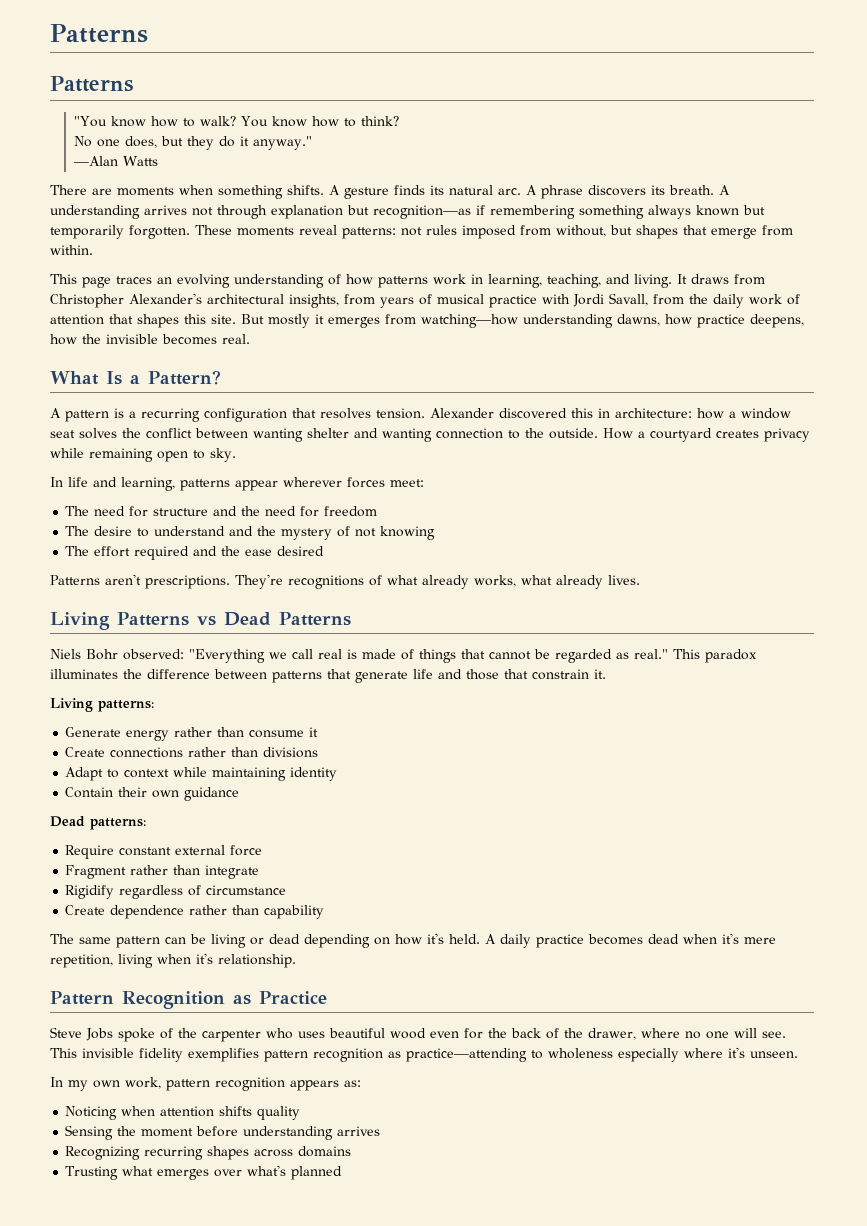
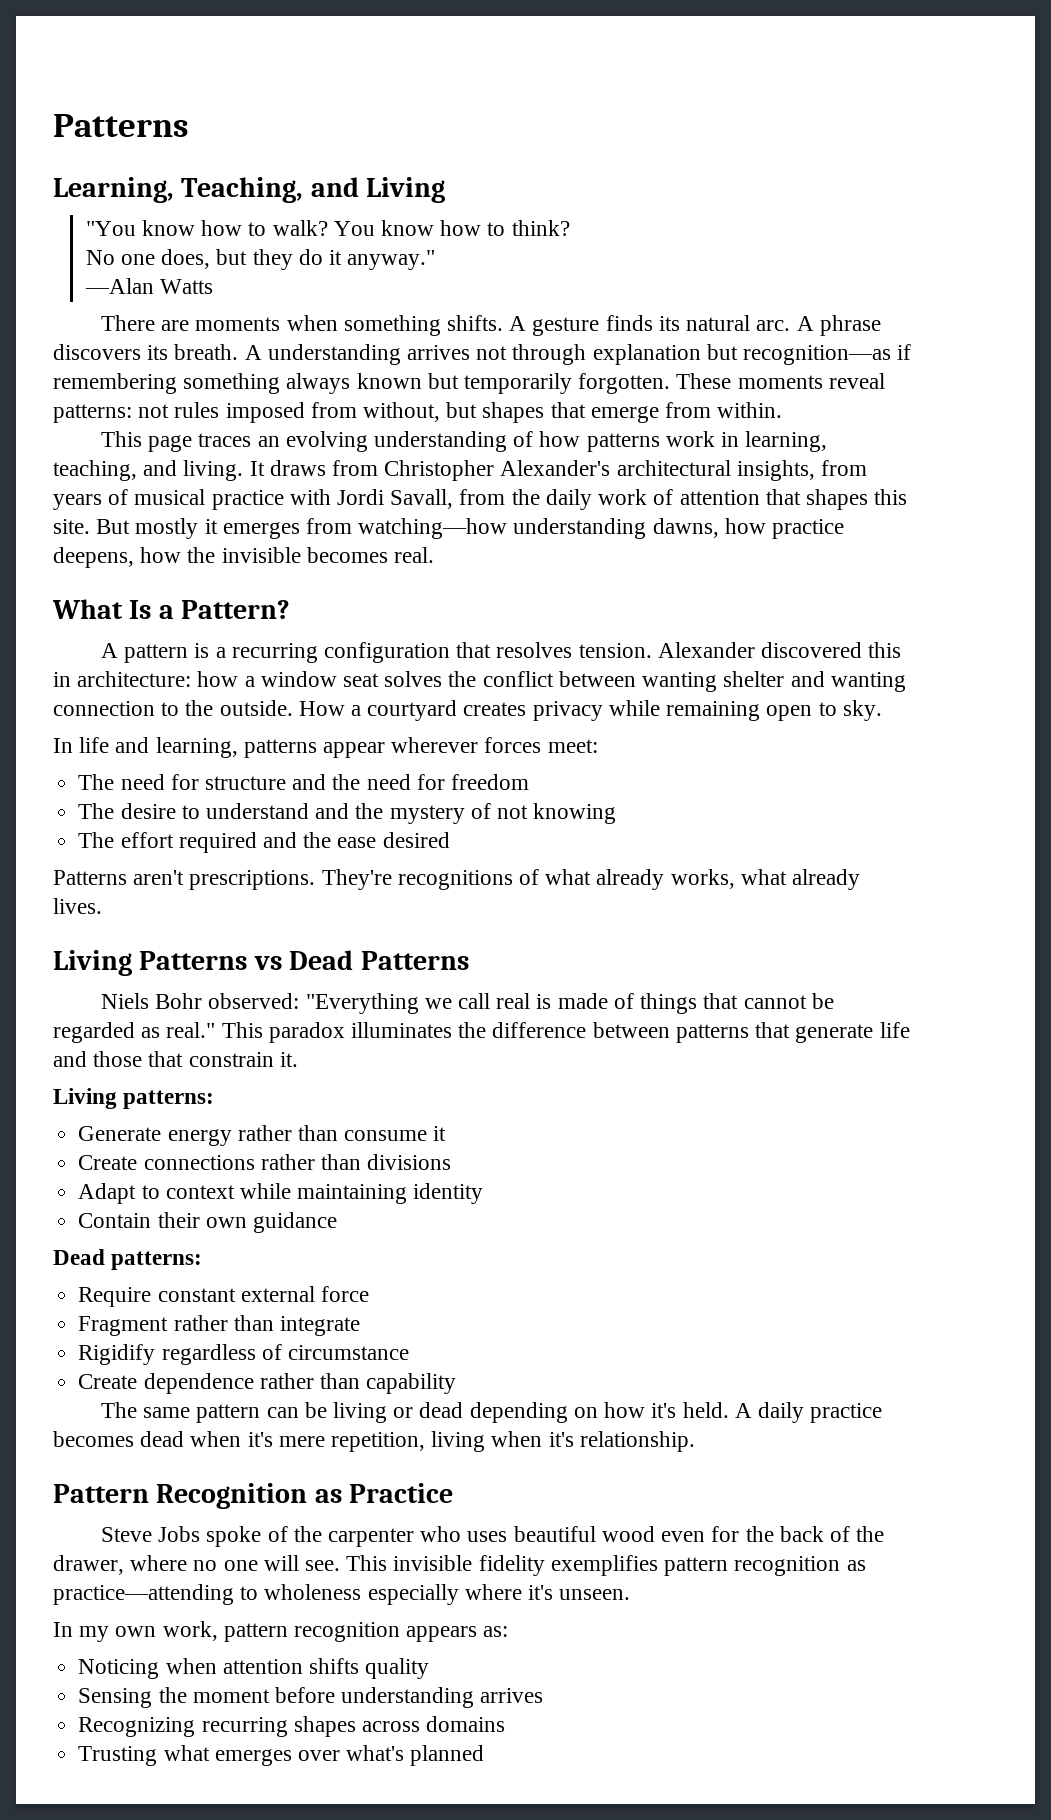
[50,24,148,43] [50,76,133,92] Patterns // Patterns -> [53,114,189,137] [53,177,446,203] Patterns // Learning, Teaching, and Living

